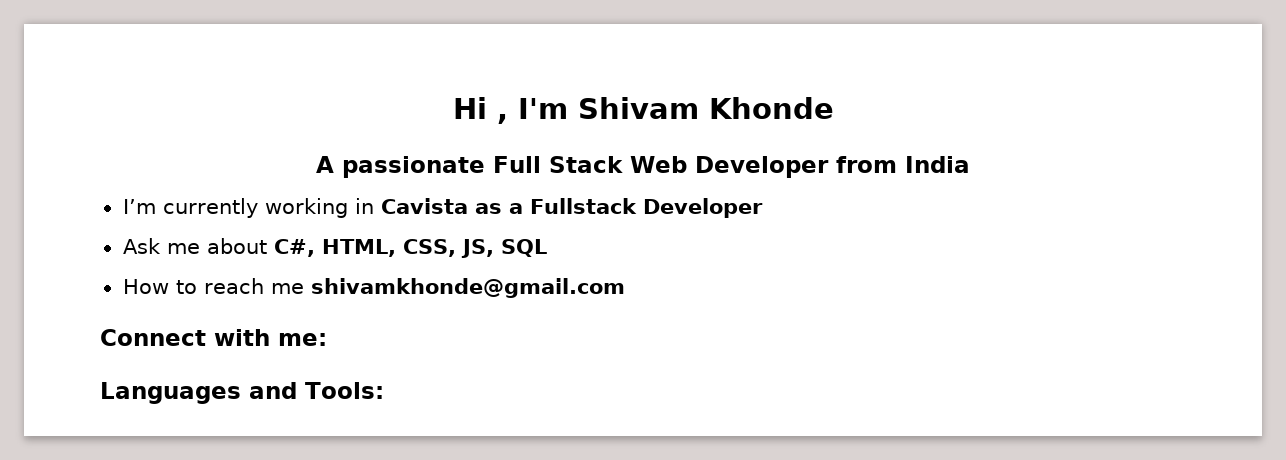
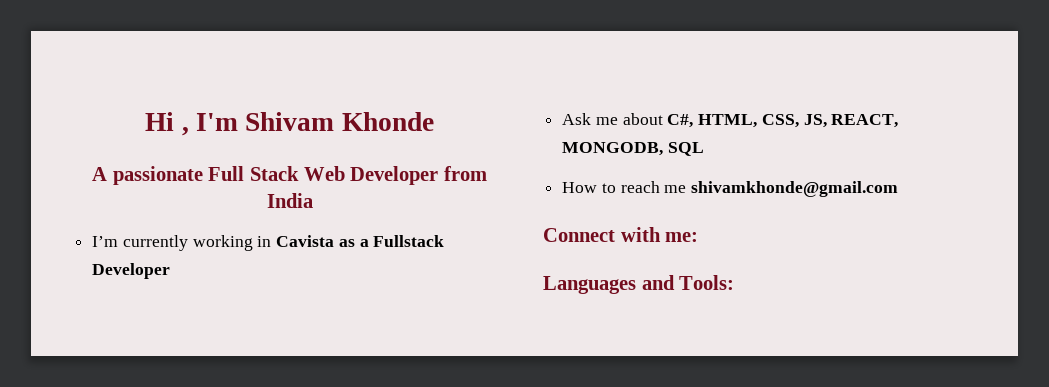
(494, 248) none -> [831,114,899,128] [562,142,664,156] REACT, MONGODB,

